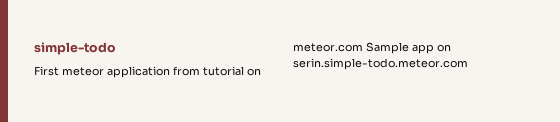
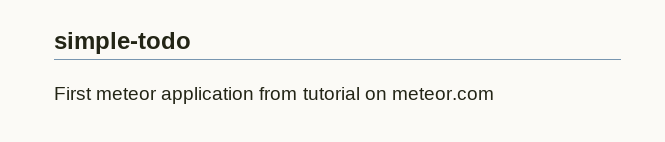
[366,42,451,54] [293,58,468,70] Sample app on serin.simple-todo.meteor.com -> (494, 94) none

